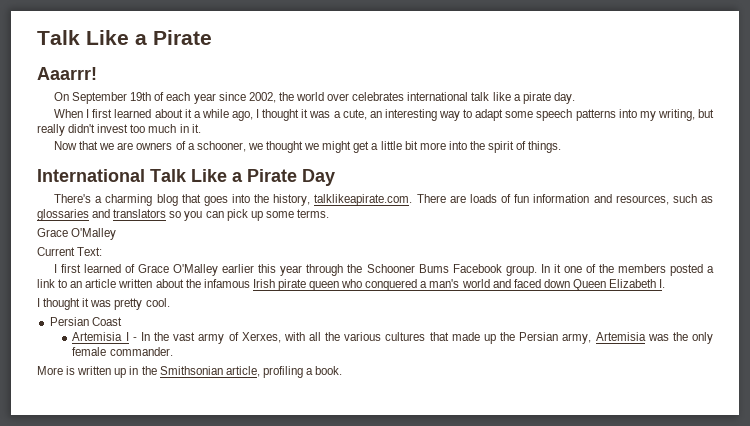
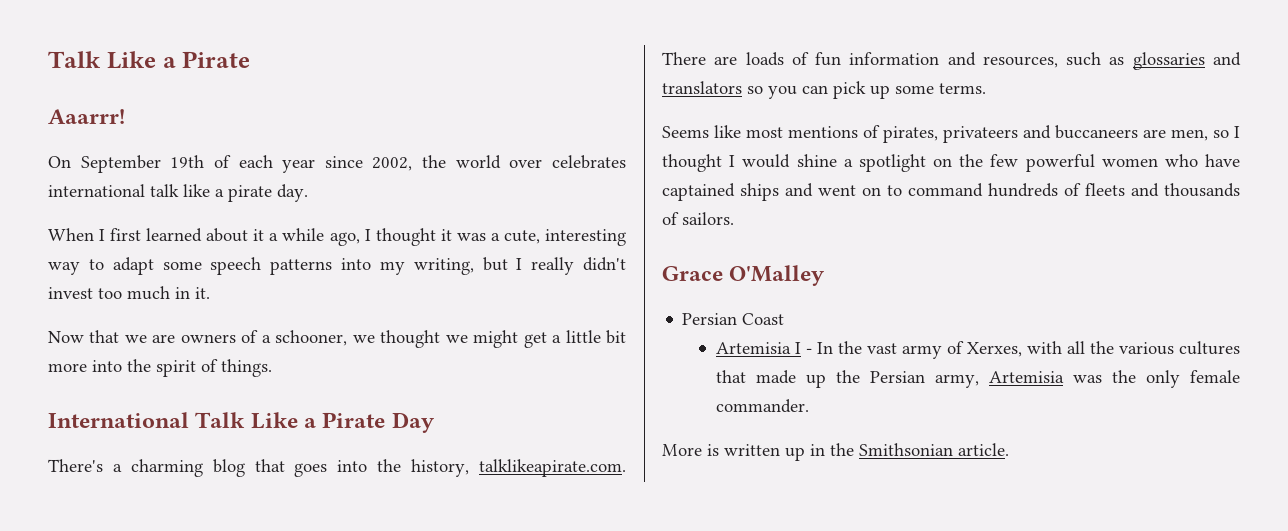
[369,111,382,118] an -> (540, 237) none
(715, 113) none -> [516,258,523,270] I
[37,228,117,240] [37,247,103,256] [54,264,714,276] [37,279,666,291] [37,298,170,310] Grace O'Malley // Current Text: // I first learned of Grace O'Malley earlier this year through the Schooner Bums Facebook group. In it one of the members posted a link to an article written about the infamous Irish pirate queen who conquered a man's world and faced down Queen Elizabeth I. // I thought it was pretty cool. -> [662,125,1240,143] [662,154,1240,172] [662,183,1240,201] [662,212,734,225] [662,265,826,286] Seems like most mentions of pirates, privateers and buccaneers are men, so I thought I would shine a spotlight on the few powerful women who have captained ships and went on to command hundreds of fleets and thousands of sailors. // Grace O'Malley
[225,366,343,378] article, profiling a book. -> [958,443,1009,456] article.

